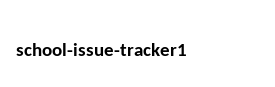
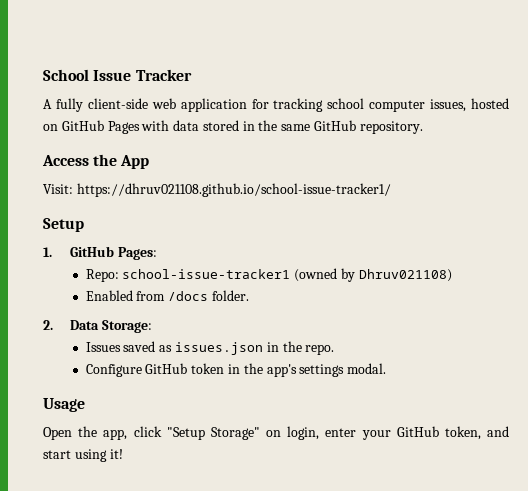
[16,43,187,56] school-issue-tracker1 -> [43,69,192,81] [43,98,509,112] [43,120,423,134] [42,154,150,169] [43,183,391,197] [43,218,84,232] [43,246,158,260] [85,268,452,282] [85,290,249,301] [43,320,153,333] [85,341,335,355] [85,363,387,377] [43,398,85,412] [43,426,510,440] [43,449,123,462] School Issue Tracker // A fully client-side web application for tracking school computer issues, hosted on GitHub Pages with data stored in the same GitHub repository. // Access the App // Visit: https://dhruv021108.github.io/school-issue-tracker1/ // Setup // 1. GitHub Pages: // Repo: school-issue-tracker1 (owned by Dhruv021108) // Enabled from /docs folder. // 2. Data Storage: // Issues saved as issues.json in the repo. // Configure GitHub token in the app's settings modal. // Usage // Open the app, click "Setup Storage" on login, enter your GitHub token, and start using it!

